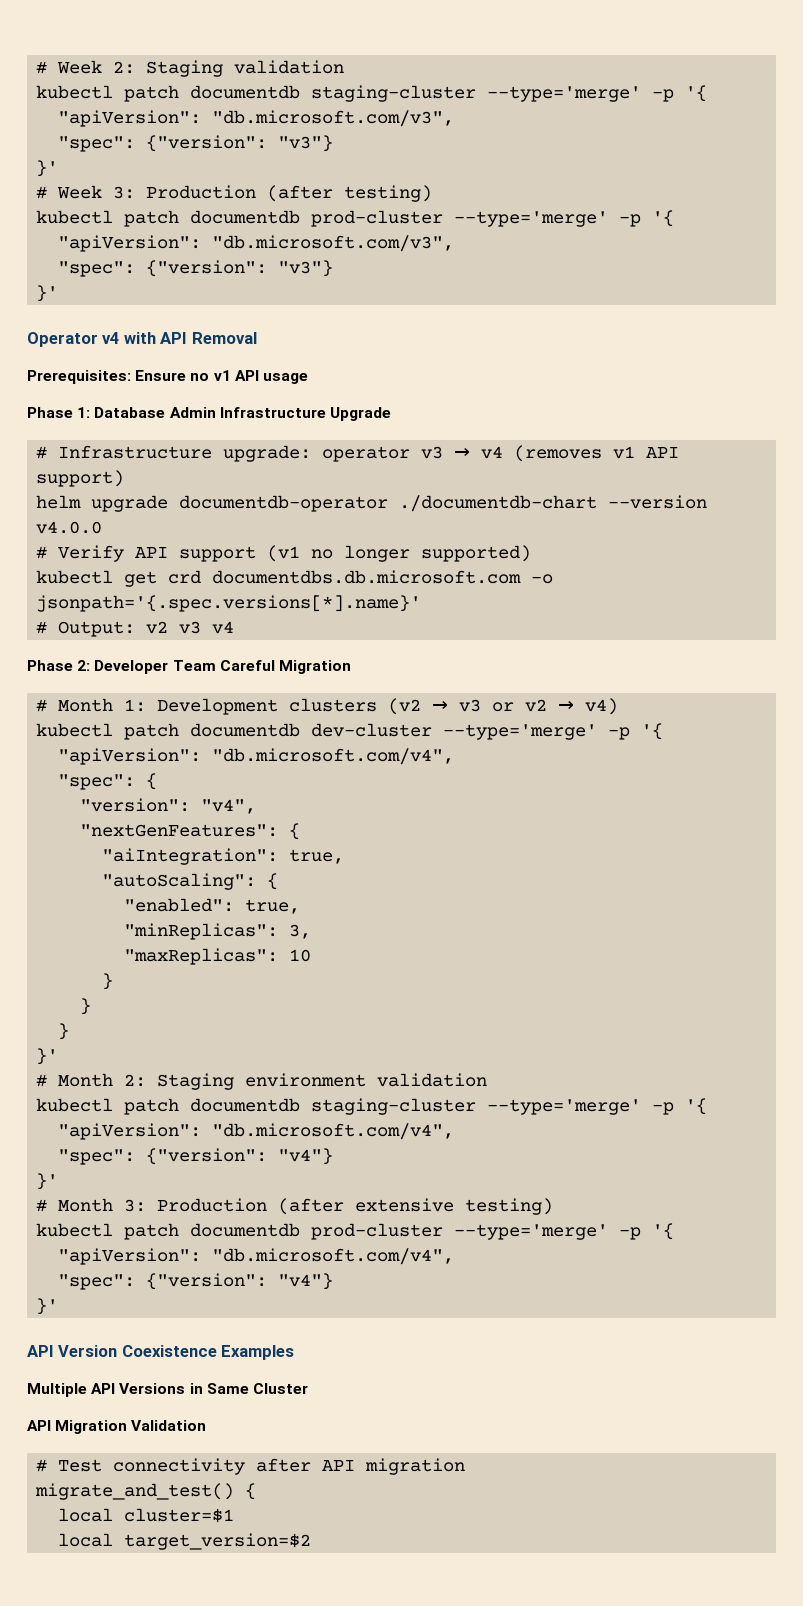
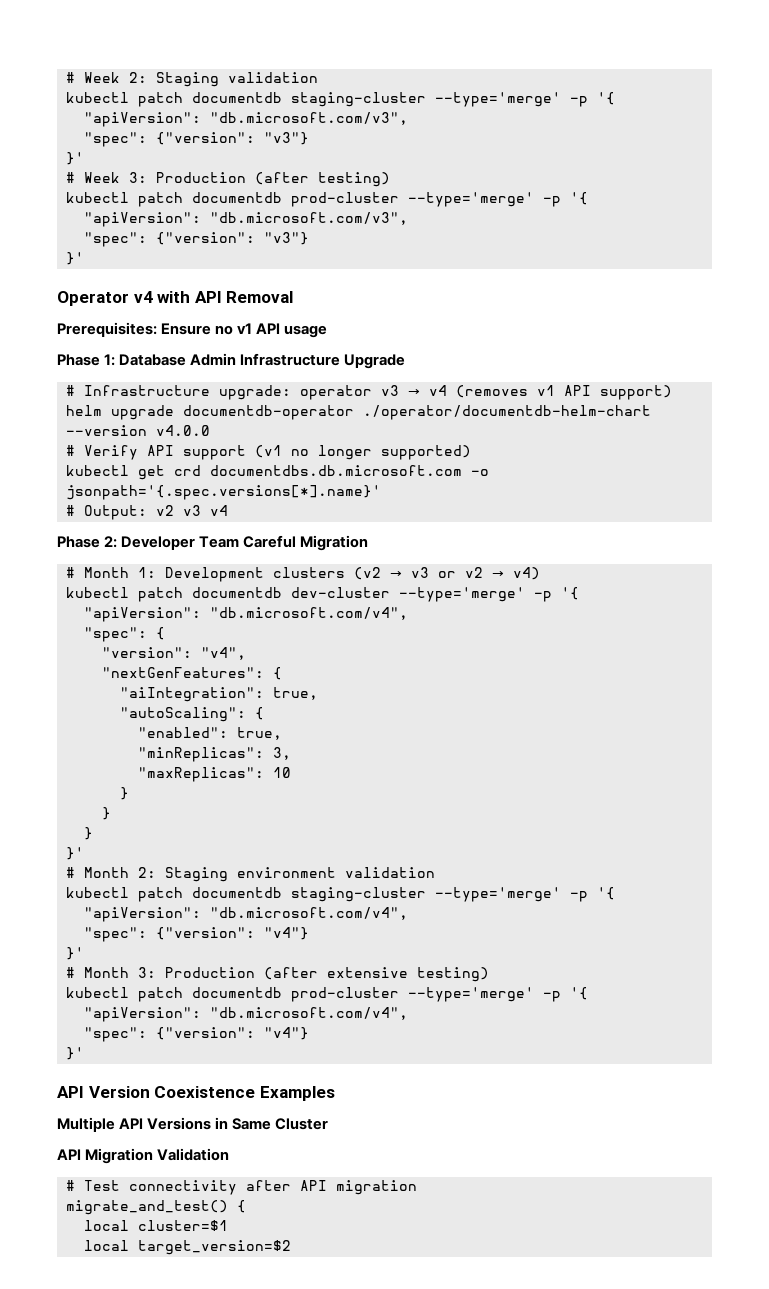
[399,495,598,512] ./documentdb-chart -> [363,405,651,420] ./operator/documentdb-helm-chart

